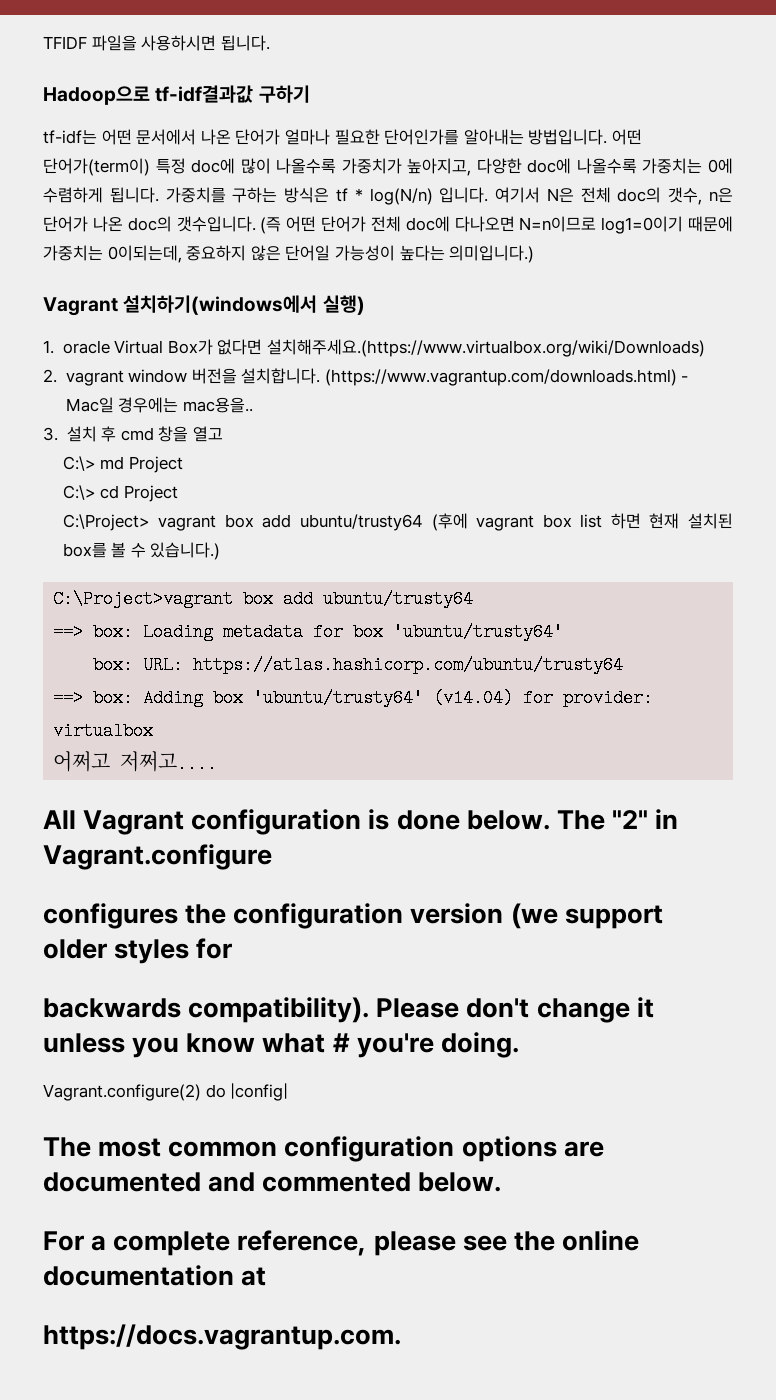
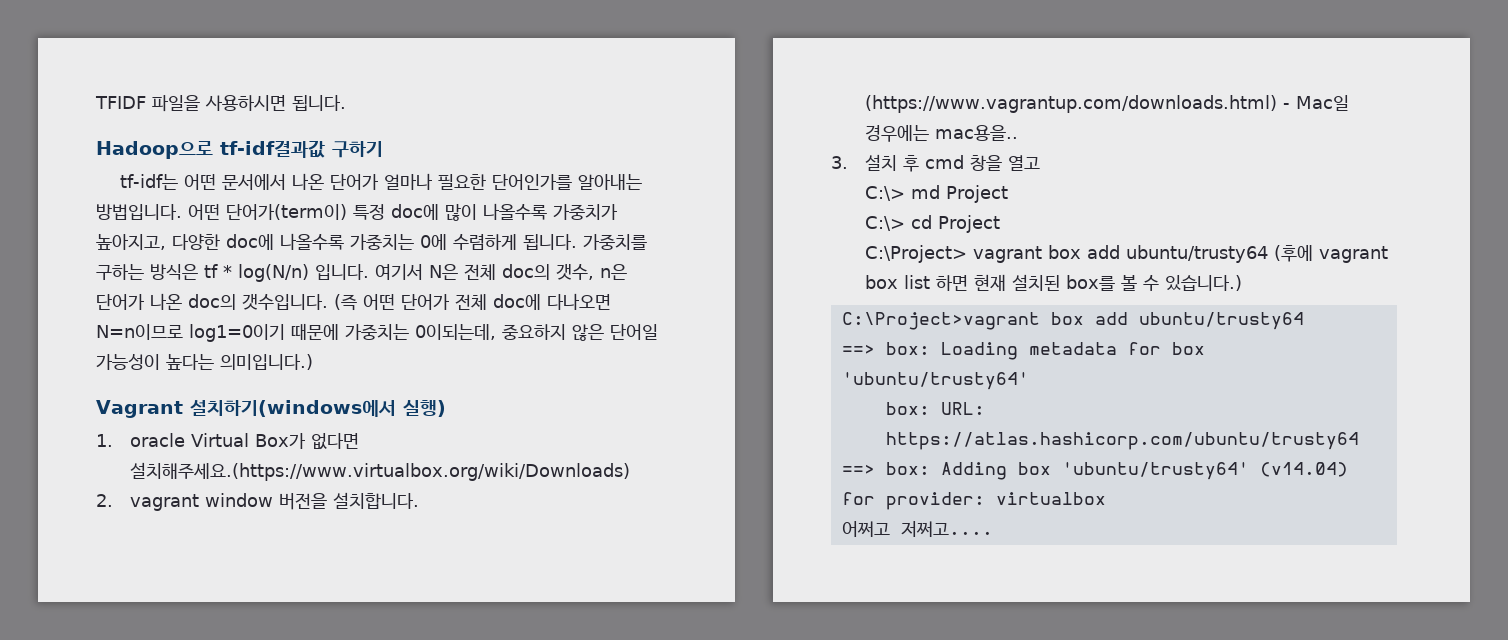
[43,809,679,835] [43,844,272,870] [43,903,663,929] [43,938,233,964] [43,997,654,1023] [43,1032,519,1058] [43,1083,289,1101] [43,1136,604,1162] [43,1172,502,1192] [43,1230,640,1256] [43,1265,267,1286] [43,1324,401,1350] // All Vagrant configuration is done below. The "2" in Vagrant.configure // configures the configuration version (we support older styles for // backwards compatibility). Please don't change it unless you know what # you're doing. // Vagrant.configure(2) do |config| // The most common configuration options are documented and commented below. // For a complete reference, please see the online documentation at // https://docs.vagrantup.com. -> (993, 529) none

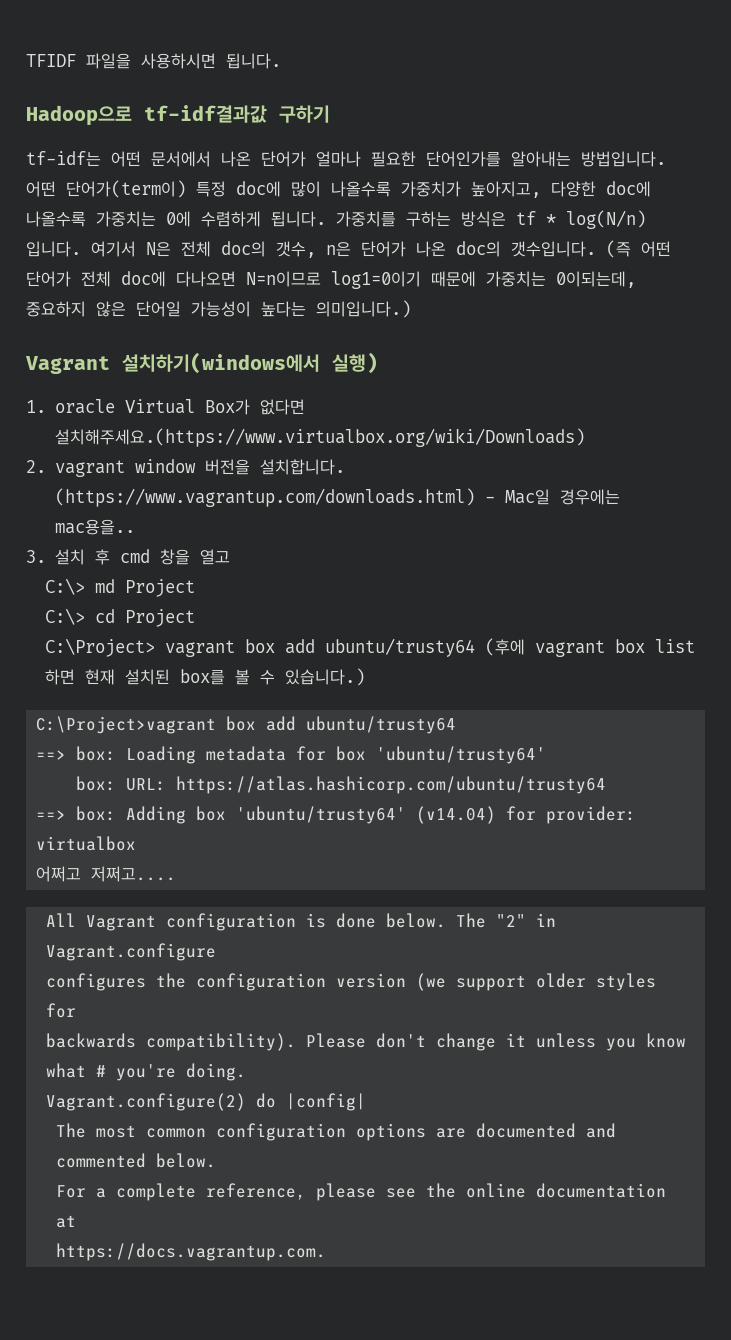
(993, 529) none -> [46,913,557,931] [46,943,217,961] [46,973,657,991] [46,1003,77,1018] [46,1033,687,1051] [46,1063,247,1081] [46,1093,367,1111] [56,1123,617,1141] [56,1153,217,1168] [56,1183,667,1201] [56,1215,77,1228] [56,1243,327,1261] // All Vagrant configuration is done below. The "2" in Vagrant.configure // configures the configuration version (we support older styles for // backwards compatibility). Please don't change it unless you know what # you're doing. // Vagrant.configure(2) do |config| // The most common configuration options are documented and commented below. // For a complete reference, please see the online documentation at // https://docs.vagrantup.com.

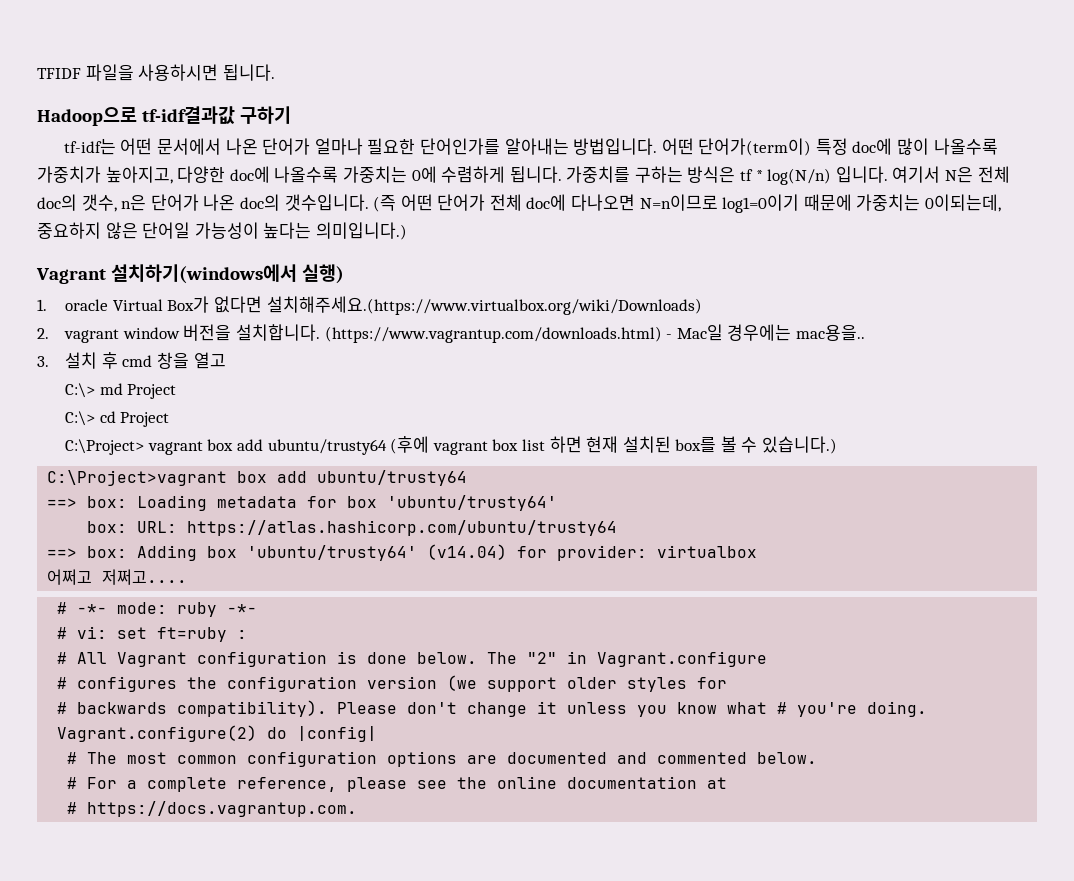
(177, 874) none -> [57,602,258,617] [57,626,248,642] [57,652,68,664] # -*- mode: ruby -*- // # vi: set ft=ruby : // #
(217, 952) none -> [57,677,68,689] #
(77, 1010) none -> [57,702,68,714] #
(367, 1102) none -> [67,752,78,764] #
(217, 1160) none -> [67,777,78,789] #
(77, 1221) none -> [67,802,78,814] #

